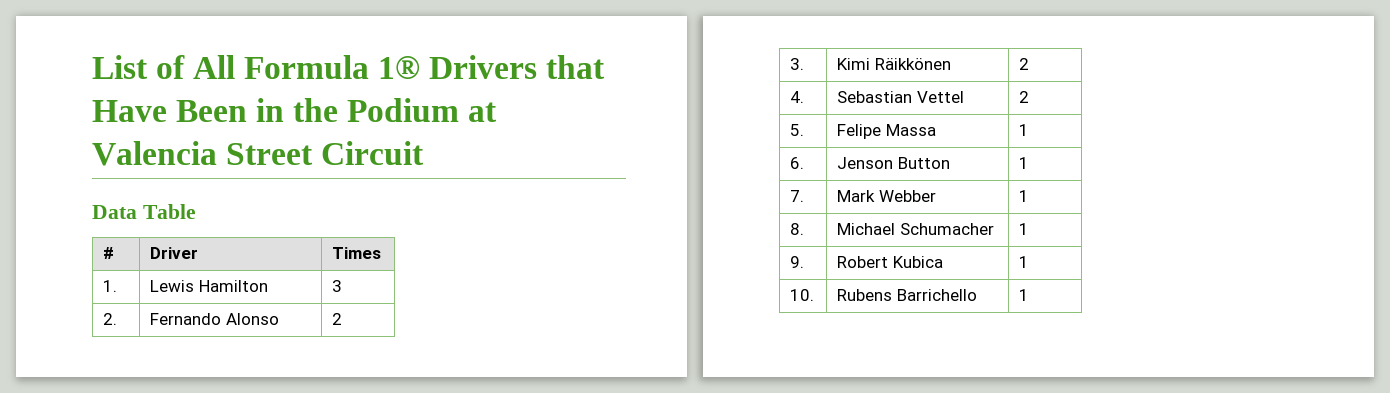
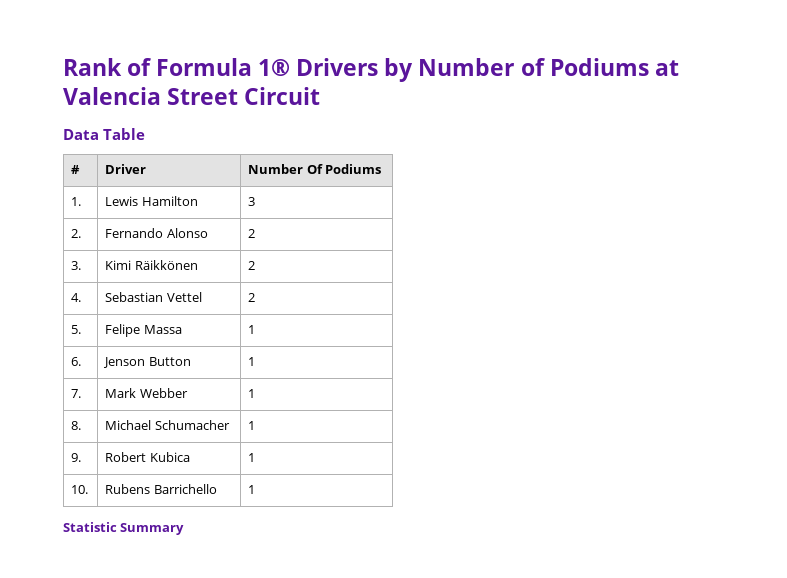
[92,55,606,79] [92,98,460,122] List of All Formula 1® Drivers that Have Been in the Podium -> [63,58,649,82] Rank of Formula 1® Drivers by Number of Podiums
[332,247,382,259] Times -> [248,164,382,174] Number Of Podiums
(1030, 295) none -> [63,522,185,535] // Statistic Summary

